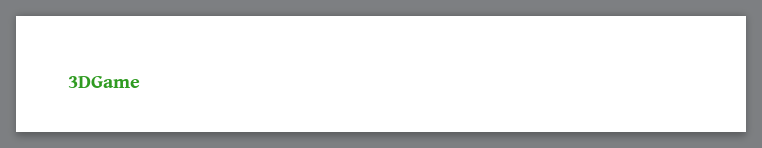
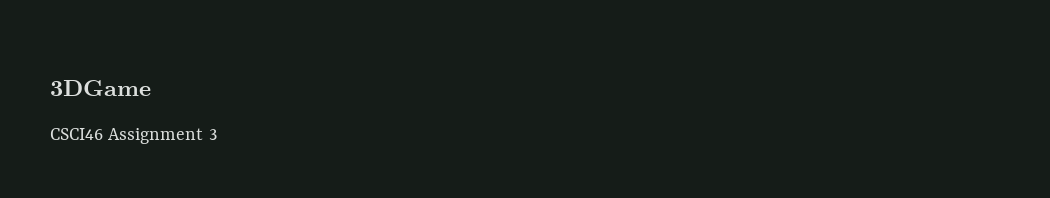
(140, 82) none -> [50,128,217,144] // CSCI46 Assignment 3

